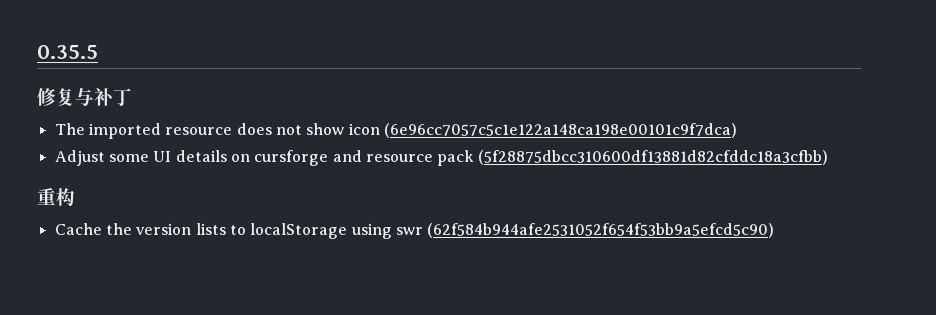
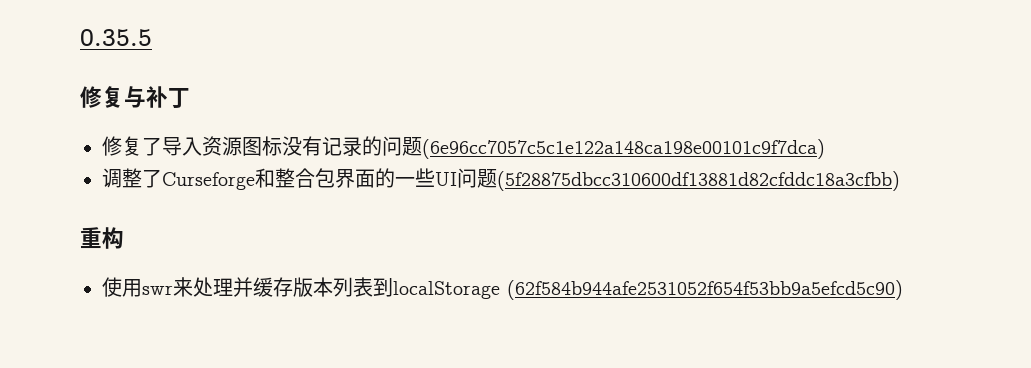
[54,123,737,139] [54,150,829,166] [37,188,75,206] [54,223,423,239] The imported resource does not show icon (6e96cc7057c5c1e122a148ca198e00101c9f7dca) // Adjust some UI details on cursforge and resource pack (5f28875dbcc310600df13881d82cfddc18a3cfbb) // 重构 // Cache the version lists to localStorage using swr -> [102,136,825,159] [102,168,900,191] [80,227,124,249] [102,277,500,299] 修复了导入资源图标没有记录的问题(6e96cc7057c5c1e122a148ca198e00101c9f7dca) // 调整了Curseforge和整合包界面的一些UI问题(5f28875dbcc310600df13881d82cfddc18a3cfbb) // 重构 // 使用swr来处理并缓存版本列表到localStorage

